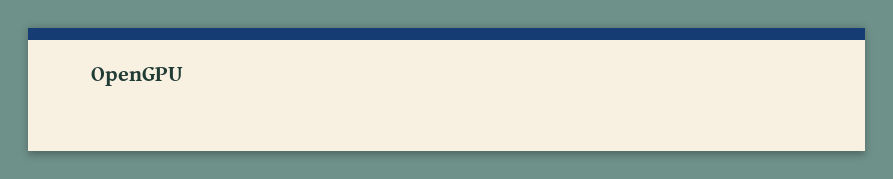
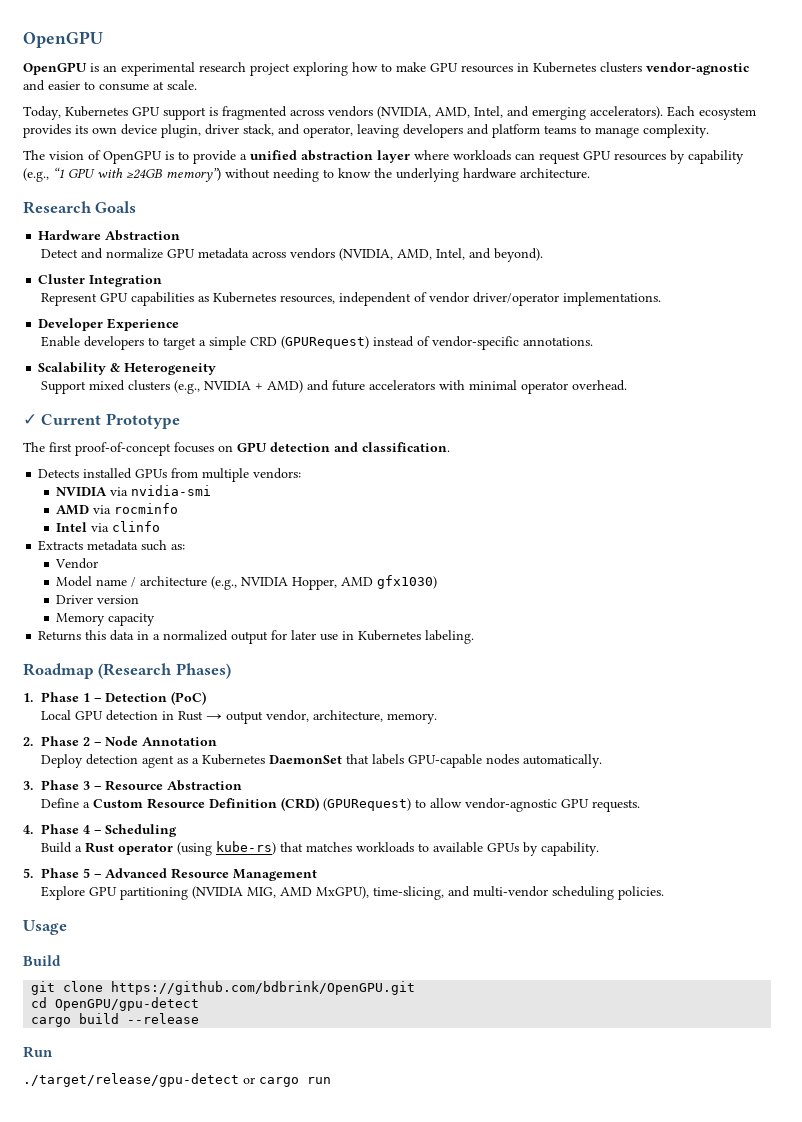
[91,67,183,86] OpenGPU -> [23,31,103,48] [23,62,749,76] [23,80,197,91] [23,106,756,120] [23,124,709,138] [23,150,744,164] [23,167,590,182] [23,201,137,214] [38,230,181,241] [41,248,544,262] [38,274,163,287] [41,292,662,306] [38,318,180,331] [41,336,594,350] [38,362,217,375] [41,380,628,394] [23,413,180,429] [23,442,450,456] [38,468,302,482] [56,485,212,496] [56,503,179,515] [56,521,161,532] [38,540,186,551] [55,558,99,569] [56,575,438,590] [56,595,140,604] [56,613,156,626] [38,630,475,644] [23,663,231,679] [23,691,207,705] [41,710,438,724] [23,736,218,746] [41,754,603,768] [23,780,243,791] [41,797,641,812] [23,824,178,837] [41,841,600,856] [23,868,318,881] [41,886,665,900] [23,920,67,935] [23,955,61,966] [31,981,416,995] [31,997,200,1011] [31,1013,200,1027] [23,1046,53,1058] [23,1073,331,1087] OpenGPU // OpenGPU is an experimental research project exploring how to make GPU resources in Kubernetes clusters vendor-agnostic and easier to consume at scale. // Today, Kubernetes GPU support is fragmented across vendors (NVIDIA, AMD, Intel, and emerging accelerators). Each ecosystem provides its own device plugin, driver stack, and operator, leaving developers and platform teams to manage complexity. // The vision of OpenGPU is to provide a unified abstraction layer where workloads can request GPU resources by capability (e.g., “1 GPU with ≥24GB memory”) without needing to know the underlying hardware architecture. // Research Goals // Hardware Abstraction // Detect and normalize GPU metadata across vendors (NVIDIA, AMD, Intel, and beyond). // Cluster Integration // Represent GPU capabilities as Kubernetes resources, independent of vendor driver/operator implementations. // Developer Experience // Enable developers to target a simple CRD (GPURequest) instead of vendor-specific annotations. // Scalability & Heterogeneity // Support mixed clusters (e.g., NVIDIA + AMD) and future accelerators with minimal operator overhead. // ✓ Current Prototype // The first proof-of-concept focuses on GPU detection and classification. // Detects installed GPUs from multiple vendors: // NVIDIA via nvidia-smi // AMD via rocminfo // Intel via clinfo // Extracts metadata such as: // Vendor // Model name / architecture (e.g., NVIDIA Hopper, AMD gfx1030) // Driver version // Memory capacity // Returns this data in a normalized output for later use in Kubernetes labeling. // Roadmap (Research Phases) // 1. Phase 1 – Detection (PoC) // Local GPU detection in Rust → output vendor, architecture, memory. // 2. Phase 2 – Node Annotation // Deploy detection agent as a Kubernetes DaemonSet that labels GPU-capable nodes automatically. // 3. Phase 3 – Resource Abstraction // Define a Custom Resource Definition (CRD) (GPURequest) to allow vendor-agnostic GPU requests. // 4. Phase 4 – Scheduling // Build a Rust operator (using kube-rs) that matches workloads to available GPUs by capability. // 5. Phase 5 – Advanced Resource Management // Explore GPU partitioning (NVIDIA MIG, AMD MxGPU), time-slicing, and multi-vendor scheduling policies. // Usage // Build // git clone https://github.com/bdbrink/OpenGPU.git // cd OpenGPU/gpu-detect // cargo build --release // Run // ./target/release/gpu-detect or cargo run

